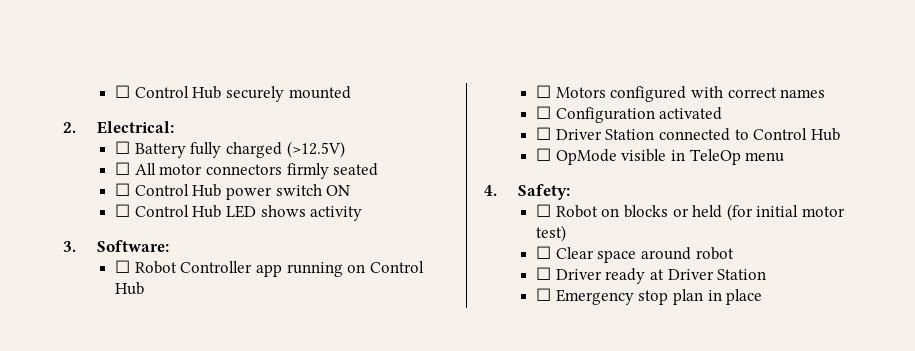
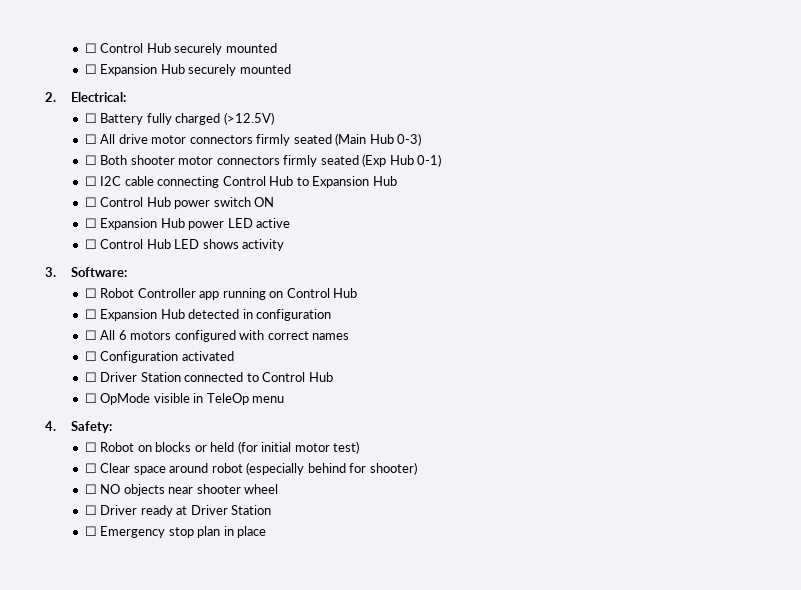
(351, 92) none -> [84,64,291,76] // ☐ Expansion Hub securely mounted
[159,163,379,179] motor connectors firmly seated -> [118,133,422,146] [84,154,442,167] [84,176,397,188] drive motor connectors firmly seated (Main Hub 0-3) // ☐ Both shooter motor connectors firmly seated (Exp Hub 0-1) // ☐ I2C cable connecting Control Hub to Expansion Hub
(351, 190) none -> [84,218,291,230] // ☐ Expansion Hub power LED active
[555,87,606,98] Motors -> [100,309,332,321] [84,330,172,340] Expansion Hub detected in configuration // ☐ All 6 motors
(734, 253) none -> [246,462,417,475] [84,484,279,496] (especially behind for shooter) // ☐ NO objects near shooter wheel

